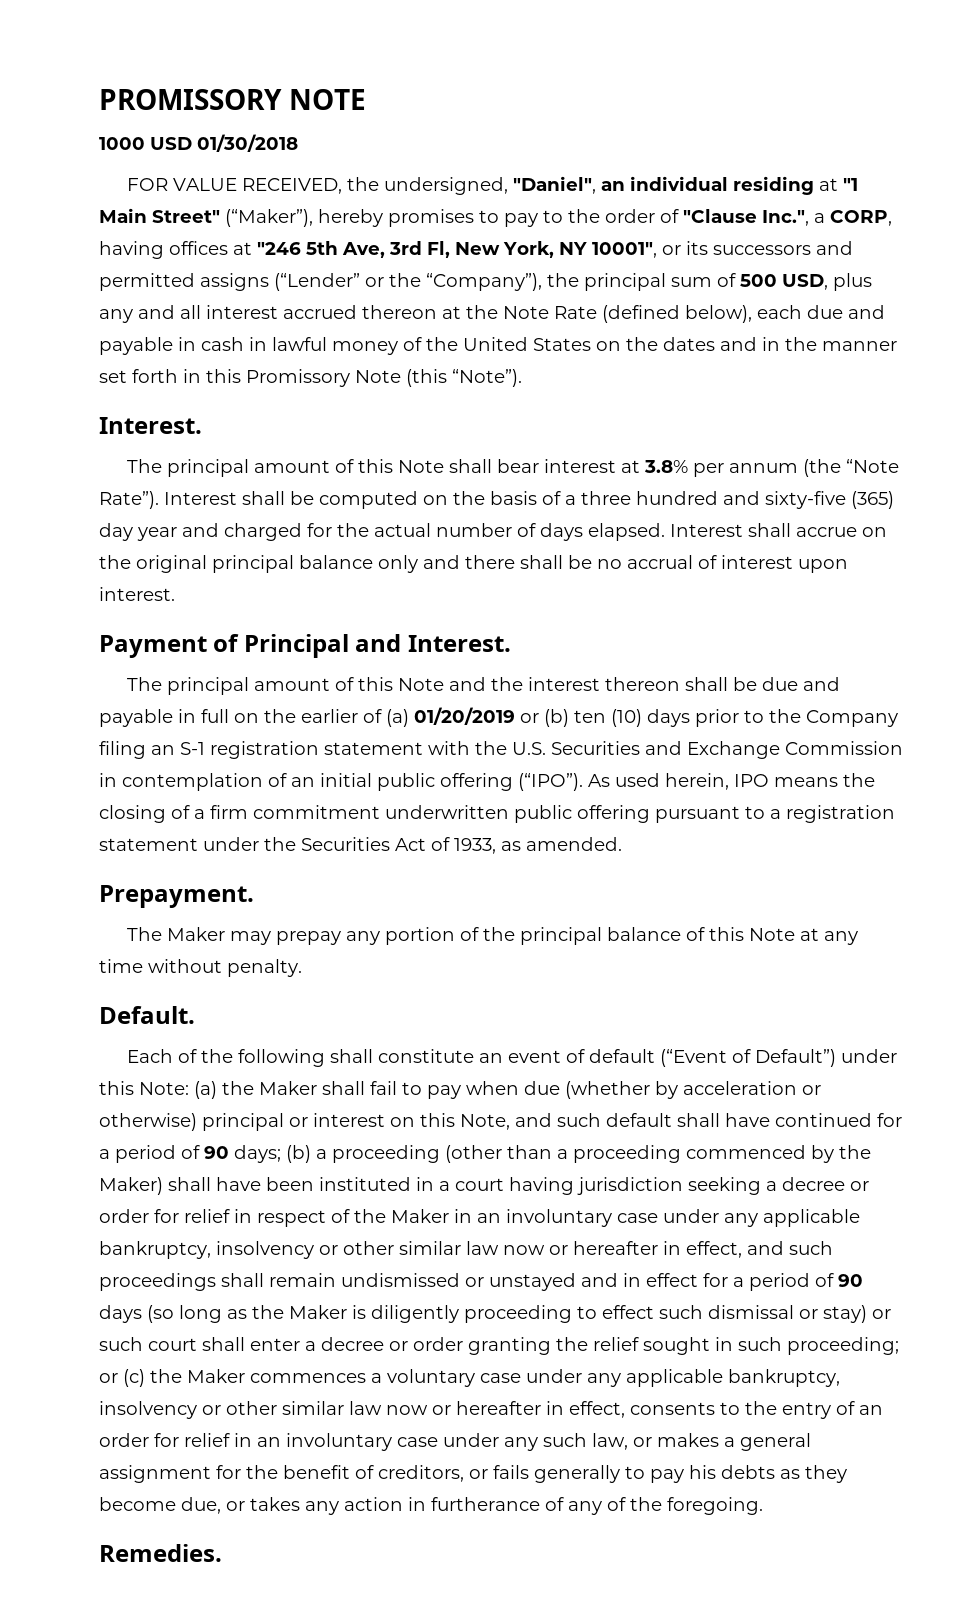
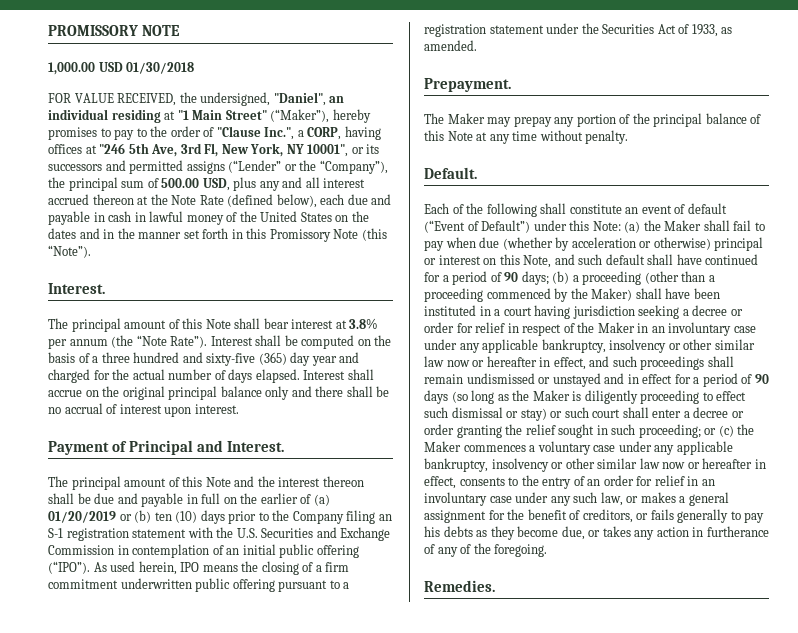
[99,137,145,150] 1000 -> [48,62,95,75] 1,000.00
[740,274,777,287] 500 -> [161,178,200,188] 500.00

